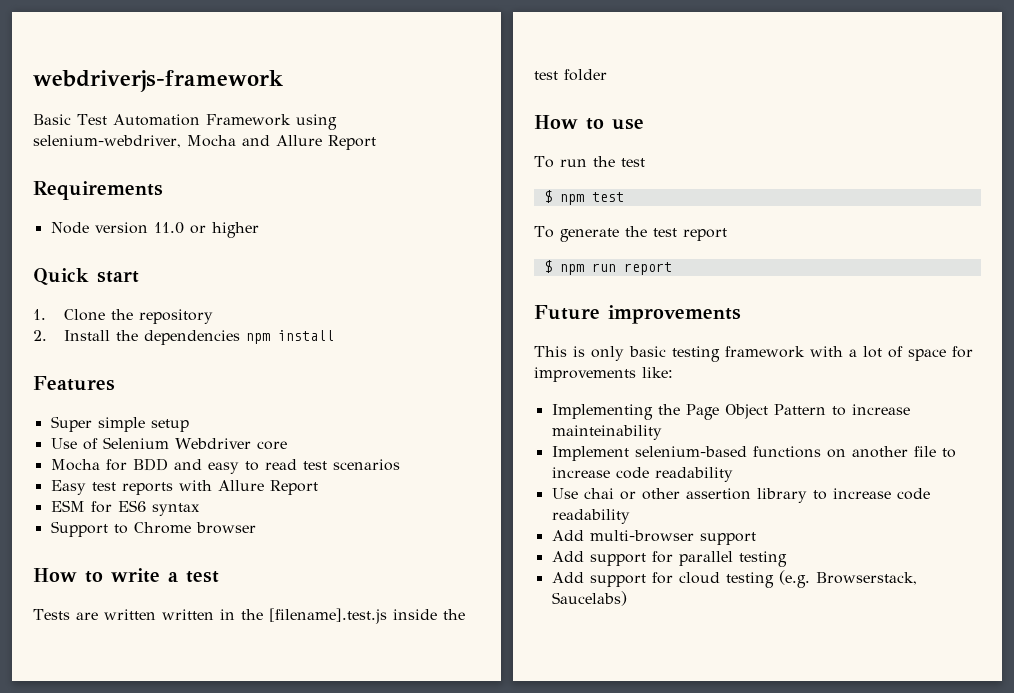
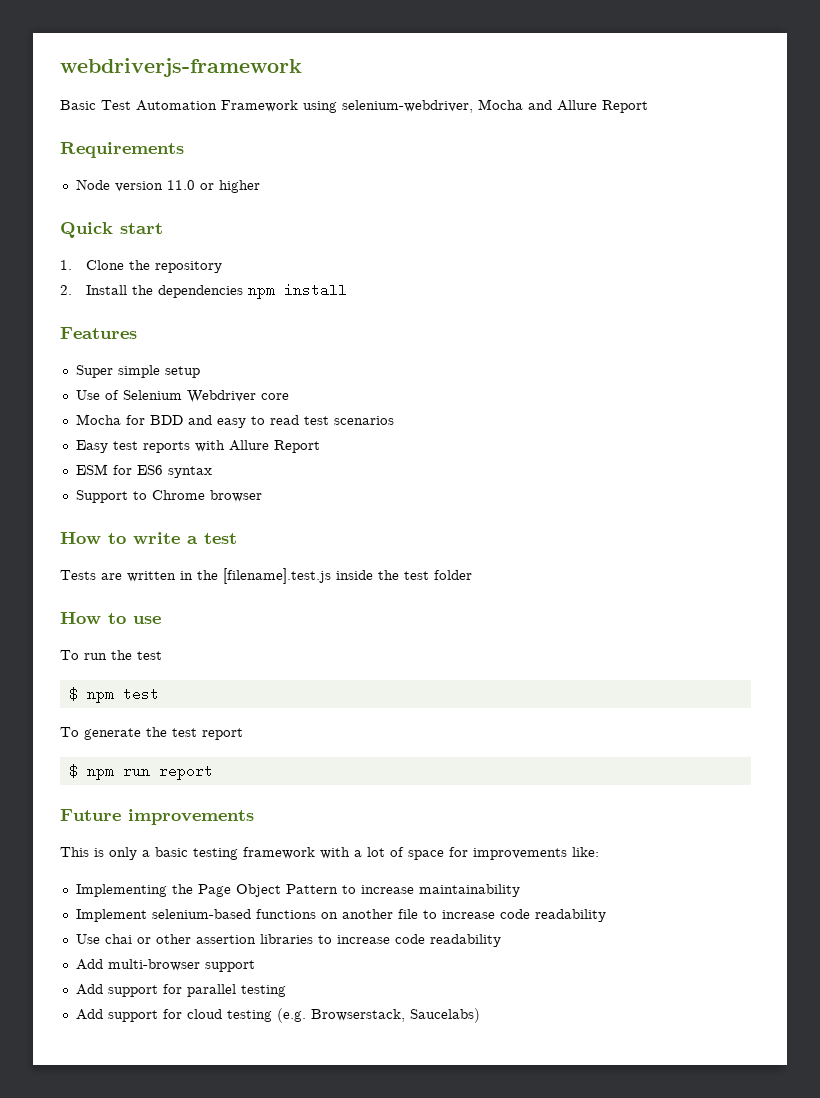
[161,609,214,620] written -> (176, 576) none
(624, 353) none -> [142,850,150,857] a
[551,425,662,440] mainteinability -> [418,884,520,897] maintainability
[756,488,807,503] library -> [259,934,313,944] libraries

